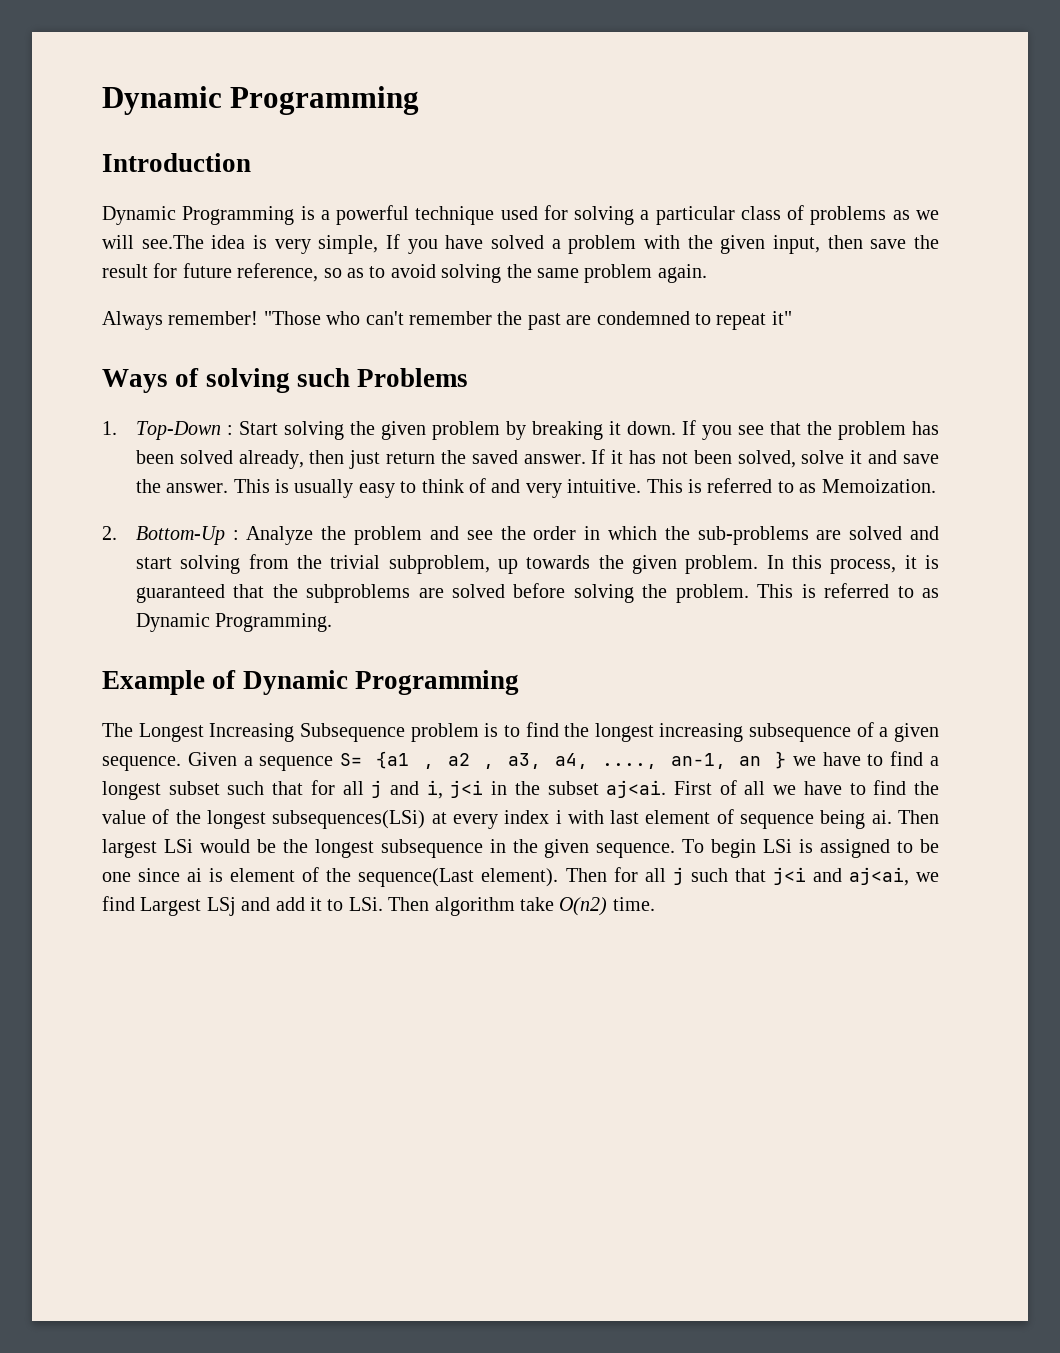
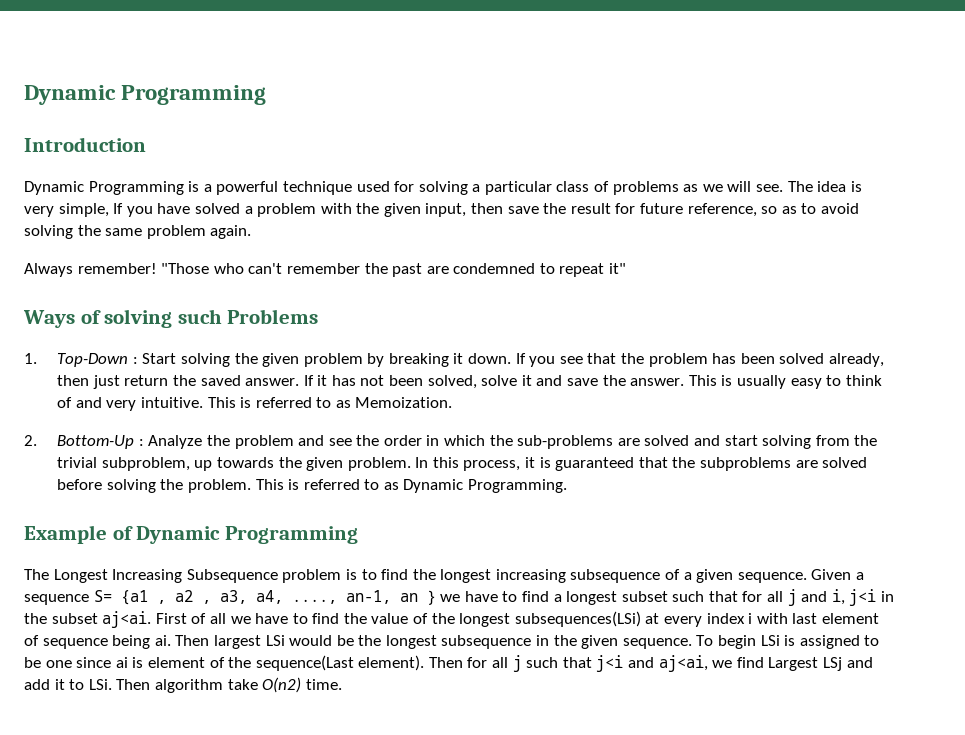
[141,235,204,249] see.The -> [756,181,813,192] see. The

